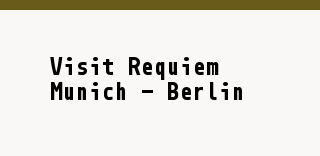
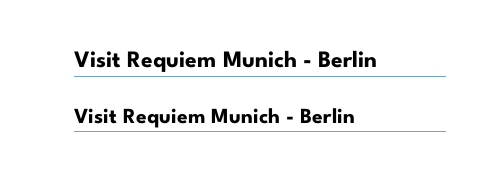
[49,57,219,80] [49,82,244,100] Visit Requiem Munich - Berlin -> [74,50,378,72] [74,108,355,128] Visit Requiem Munich - Berlin // Visit Requiem Munich - Berlin

